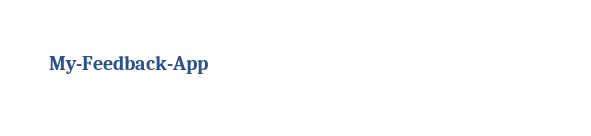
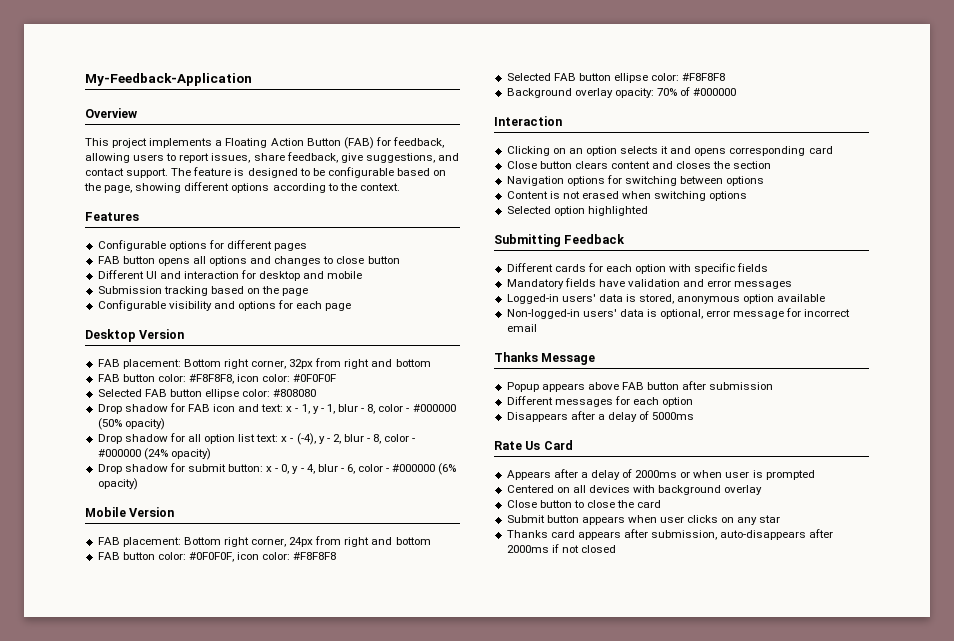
[49,55,208,74] My-Feedback-App -> [85,73,252,86] [85,108,137,118] [85,137,444,149] [85,152,459,163] [85,167,447,178] [84,182,400,193] [85,212,139,221] [97,240,308,251] [97,256,400,266] [97,270,363,281] [97,286,309,296] [97,300,352,311] [85,329,185,342] [97,358,431,369] [97,374,337,384] [97,389,317,399] [97,403,456,414] [97,418,165,430] [97,433,416,445] [97,448,211,460] [97,463,457,475] [97,478,138,490] [85,507,175,517] [97,536,431,547] [97,552,337,562] [506,73,726,83] [506,87,737,98] [494,116,562,126] [506,146,833,156] [506,161,772,169] [506,175,765,186] [506,191,748,201] [506,206,648,216] [494,234,626,247] [506,263,769,274] [506,278,793,289] [506,294,826,304] [506,308,851,319] [506,324,537,332] [494,352,596,365] [506,381,774,392] [506,396,694,407] [506,411,695,422] [494,440,573,450] [506,469,815,480] [506,485,763,495] [506,500,662,508] [506,515,781,525] [506,529,834,540] [506,544,616,553] My-Feedback-Application // Overview // This project implements a Floating Action Button (FAB) for feedback, allowing users to report issues, share feedback, give suggestions, and contact support. The feature is designed to be configurable based on the page, showing different options according to the context. // Features // Configurable options for different pages // FAB button opens all options and changes to close button // Different UI and interaction for desktop and mobile // Submission tracking based on the page // Configurable visibility and options for each page // Desktop Version // FAB placement: Bottom right corner, 32px from right and bottom // FAB button color: #F8F8F8, icon color: #0F0F0F // Selected FAB button ellipse color: #808080 // Drop shadow for FAB icon and text: x - 1, y - 1, blur - 8, color - #000000 (50% opacity) // Drop shadow for all option list text: x - (-4), y - 2, blur - 8, color - #000000 (24% opacity) // Drop shadow for submit button: x - 0, y - 4, blur - 6, color - #000000 (6% opacity) // Mobile Version // FAB placement: Bottom right corner, 24px from right and bottom // FAB button color: #0F0F0F, icon color: #F8F8F8 // Selected FAB button ellipse color: #F8F8F8 // Background overlay opacity: 70% of #000000 // Interaction // Clicking on an option selects it and opens corresponding card // Close button clears content and closes the section // Navigation options for switching between options // Content is not erased when switching options // Selected option highlighted // Submitting Feedback // Different cards for each option with specific fields // Mandatory fields have validation and error messages // Logged-in users' data is stored, anonymous option available // Non-logged-in users' data is optional, error message for incorrect email // Thanks Message // Popup appears above FAB button after submission // Different messages for each option // Disappears after a delay of 5000ms // Rate Us Card // Appears after a delay of 2000ms or when user is prompted // Centered on all devices with background overlay // Close button to close the card // Submit button appears when user clicks on any star // Thanks card appears after submission, auto-disappears after 2000ms if not closed

